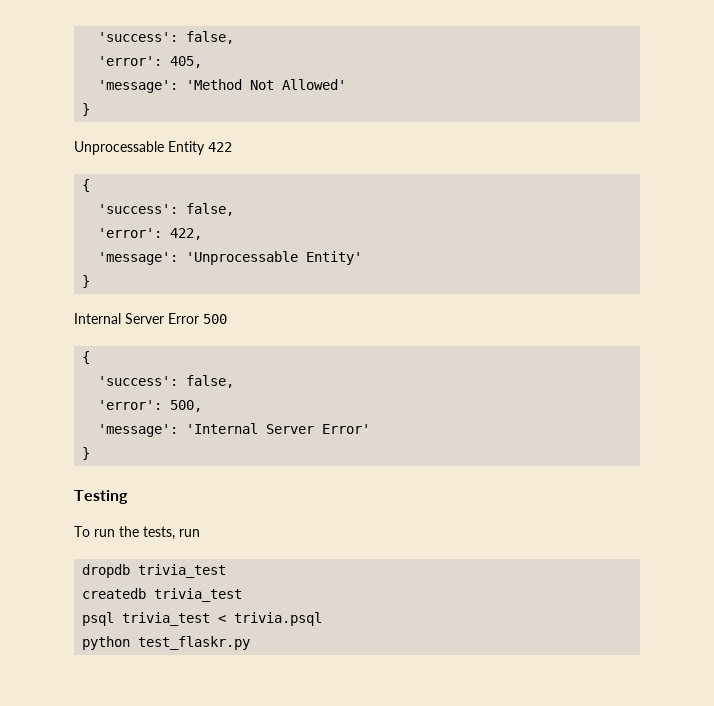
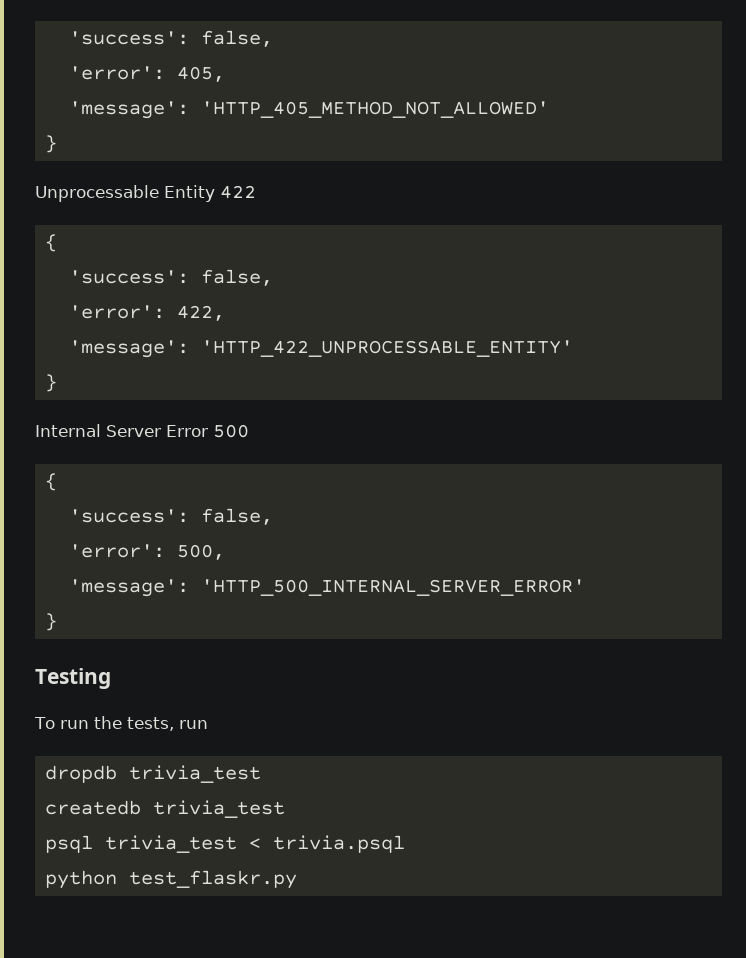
[186,79,347,90] 'Method Not Allowed' -> [200,101,549,118] 'HTTP_405_METHOD_NOT_ALLOWED'
[186,251,363,265] 'Unprocessable Entity' -> [200,340,573,357] 'HTTP_422_UNPROCESSABLE_ENTITY'
[186,423,371,434] 'Internal Server Error' -> [200,579,585,596] 'HTTP_500_INTERNAL_SERVER_ERROR'

